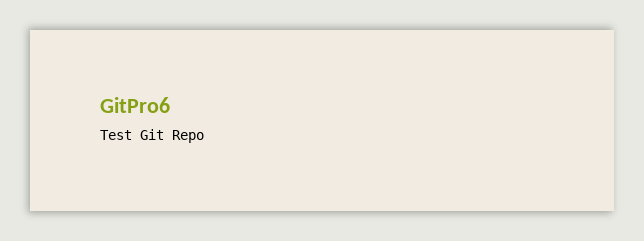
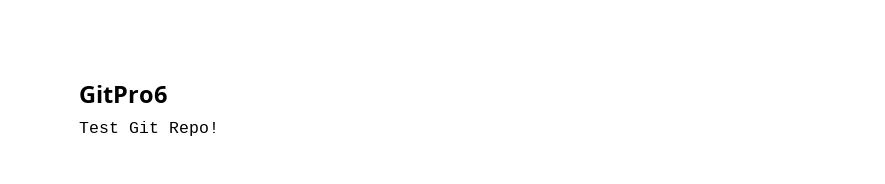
[172,130,204,143] Repo -> [169,122,219,136] Repo!

